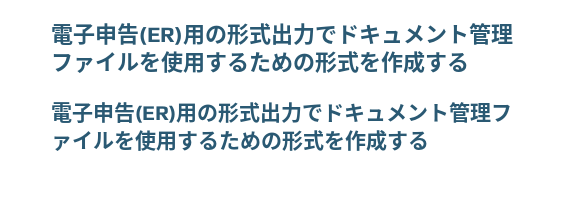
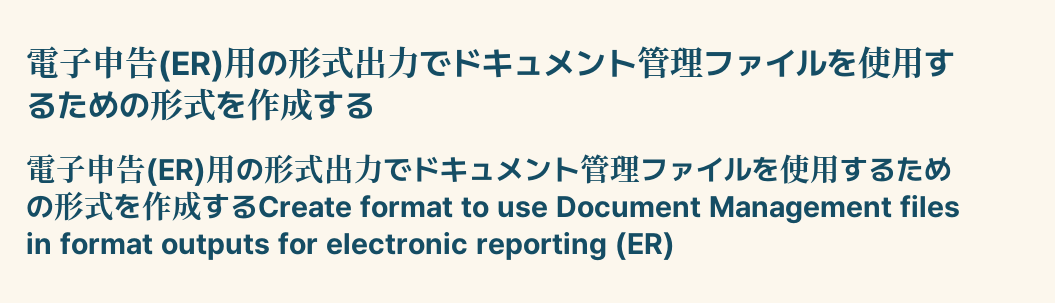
(429, 140) none -> [258,194,960,224] [26,231,675,261] Create format to use Document Management files in format outputs for electronic reporting (ER)

